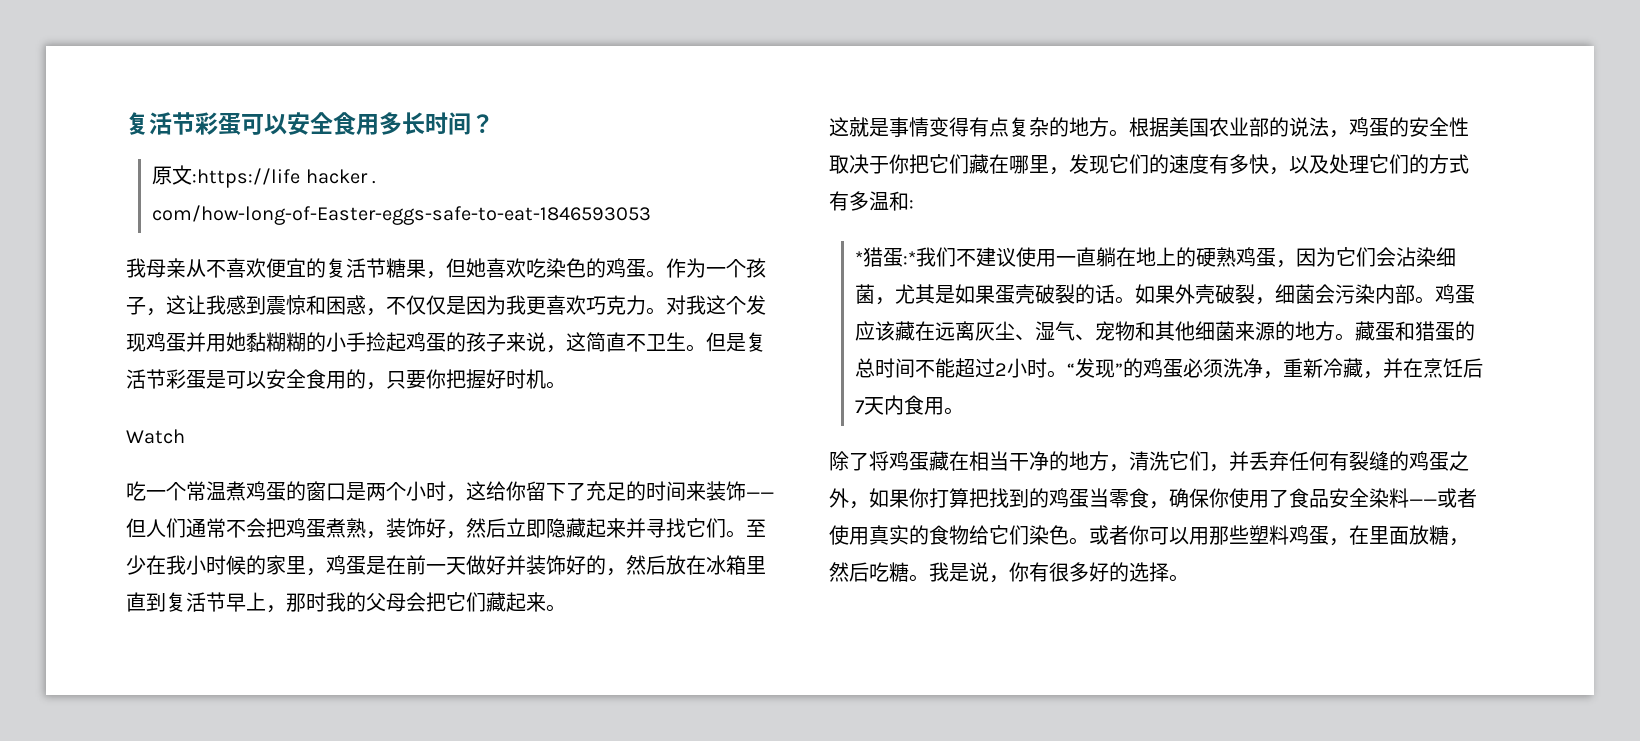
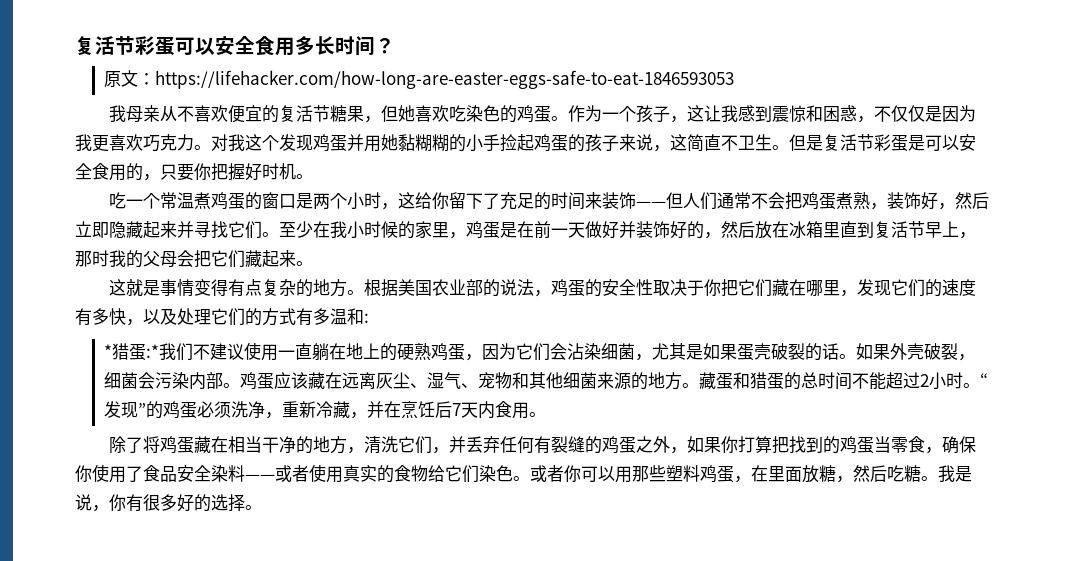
[192,168,377,188] [152,205,652,225] :https://life hacker . com/how-long-of-Easter-eggs-safe-to-eat-1846593053 -> [137,70,734,89] ：https://lifehacker.com/how-long-are-easter-eggs-safe-to-eat-1846593053
[126,429,185,444] // Watch -> (313, 176) none

